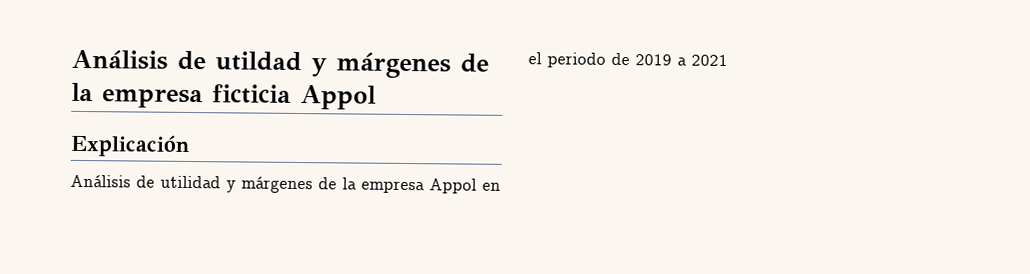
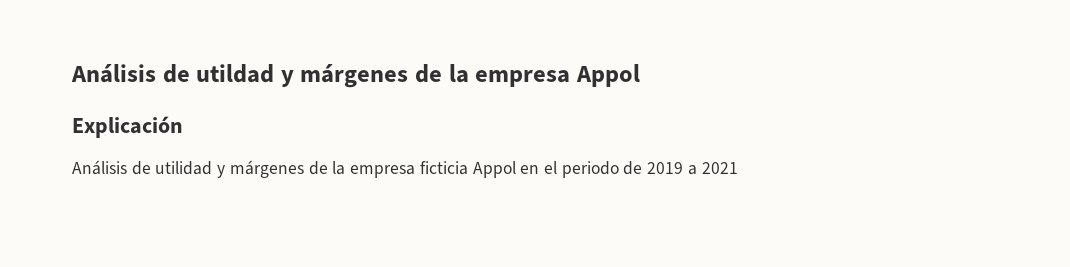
[212,84,291,104] ficticia -> (571, 78) none
(425, 187) none -> [419,161,468,175] ficticia

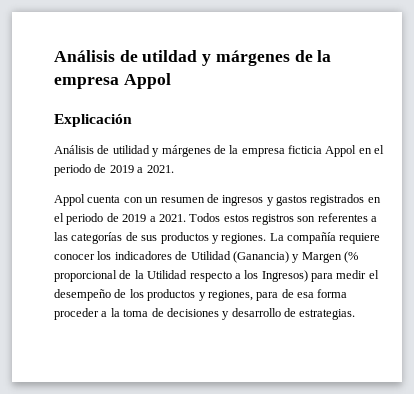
[701,162,738,174] 2021 -> [146,165,174,173] [54,194,381,206] [54,213,378,225] [54,232,381,244] [54,251,358,263] [54,270,379,282] [54,289,348,301] [54,308,356,320] 2021. // Appol cuenta con un resumen de ingresos y gastos registrados en el periodo de 2019 a 2021. Todos estos registros son referentes a las categorías de sus productos y regiones. La compañía requiere conocer los indicadores de Utilidad (Ganancia) y Margen (% proporcional de la Utilidad respecto a los Ingresos) para medir el desempeño de los productos y regiones, para de esa forma proceder a la toma de decisiones y desarrollo de estrategias.

